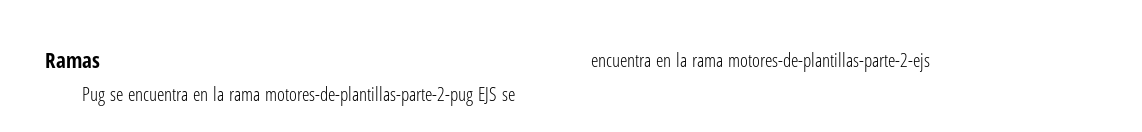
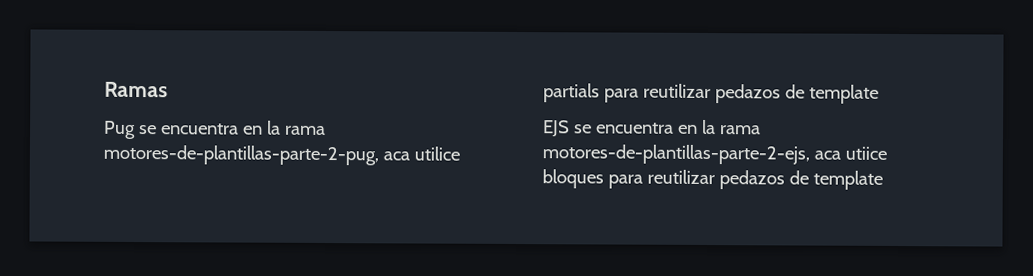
[265,86,474,106] motores-de-plantillas-parte-2-pug -> [103,144,460,166] [543,83,879,104] motores-de-plantillas-parte-2-pug, aca utilice partials para reutilizar pedazos de template //
[727,52,930,72] motores-de-plantillas-parte-2-ejs -> [542,144,887,165] [542,169,883,190] motores-de-plantillas-parte-2-ejs, aca utiice bloques para reutilizar pedazos de template

